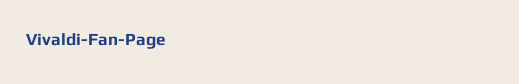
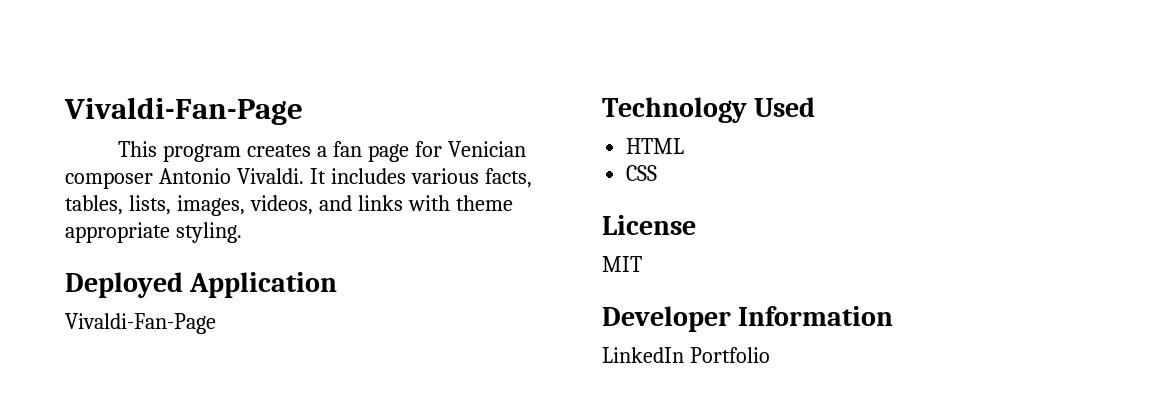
[26,33,166,49] Vivaldi-Fan-Page -> [64,97,303,125] [118,141,526,162] [65,168,532,189] [65,195,513,216] [65,222,242,243] [65,272,338,298] [65,313,216,334] [602,97,816,123] [626,138,685,154] [626,165,658,181] [602,215,696,235] [602,256,642,272] [602,306,894,332] [602,347,770,363] Vivaldi-Fan-Page // This program creates a fan page for Venician composer Antonio Vivaldi. It includes various facts, tables, lists, images, videos, and links with theme appropriate styling. // Deployed Application // Vivaldi-Fan-Page // Technology Used // HTML // CSS // License // MIT // Developer Information // LinkedIn Portfolio

